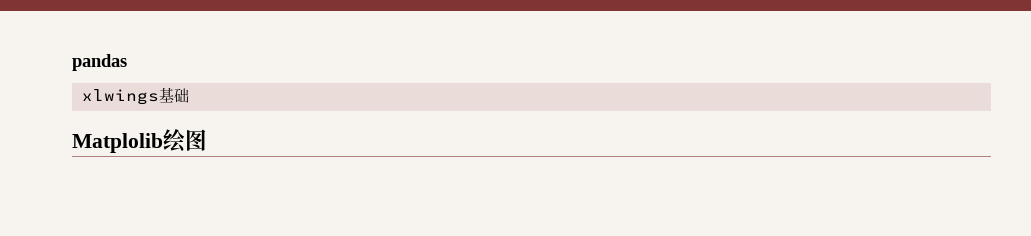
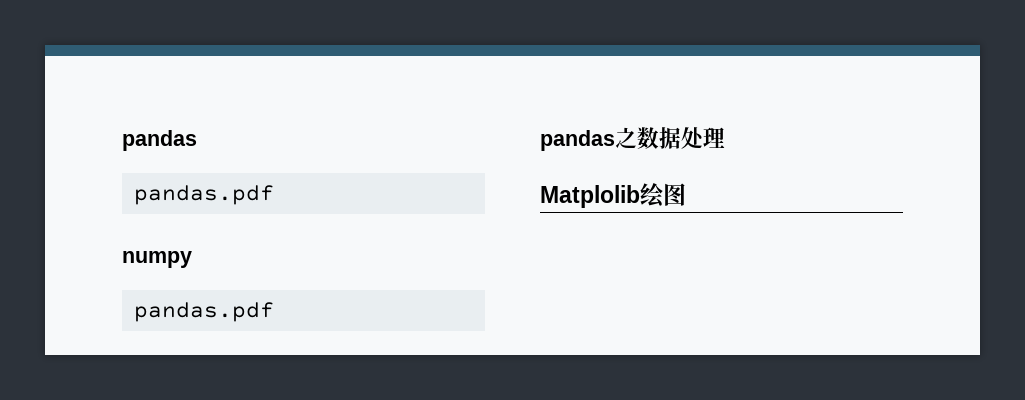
[81,87,189,105] xlwings基础 -> [134,185,274,205] [122,251,192,268] [134,302,274,322] [540,127,725,151] pandas.pdf // numpy // pandas.pdf // pandas之数据处理

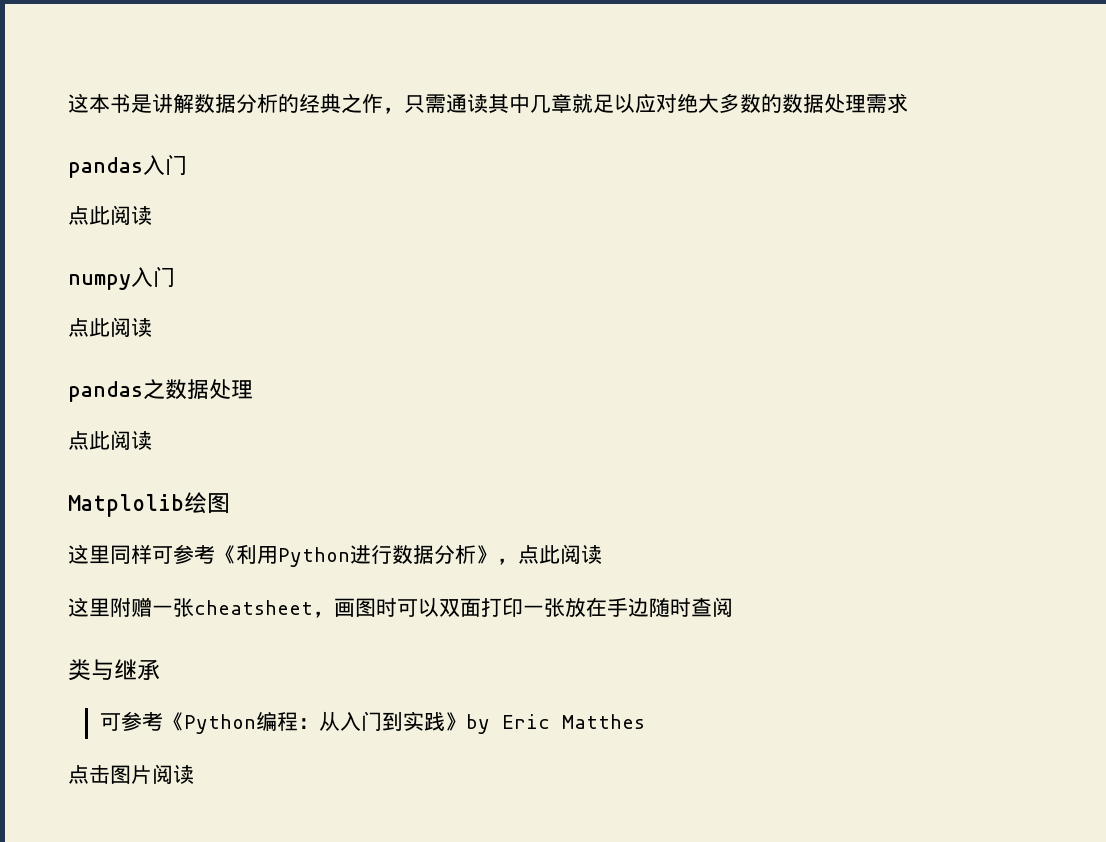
[122,130,197,151] [134,185,274,205] [122,251,192,268] [134,302,274,322] pandas // pandas.pdf // numpy // pandas.pdf -> [68,93,908,114] [68,154,187,178] [68,205,152,225] [68,266,175,290] [68,317,152,337] 这本书是讲解数据分析的经典之作，只需通读其中几章就足以应对绝大多数的数据处理需求 // pandas入门 // 点此阅读 // numpy入门 // 点此阅读
(725, 137) none -> [68,430,152,450] // 点此阅读
(686, 194) none -> [68,544,602,567] [68,597,733,618] [68,659,160,681] [99,711,645,734] [68,764,194,784] // 这里同样可参考《利用Python进行数据分析》，点此阅读 // 这里附赠一张cheatsheet，画图时可以双面打印一张放在手边随时查阅 // 类与继承 // 可参考《Python编程：从入门到实践》by Eric Matthes // 点击图片阅读

